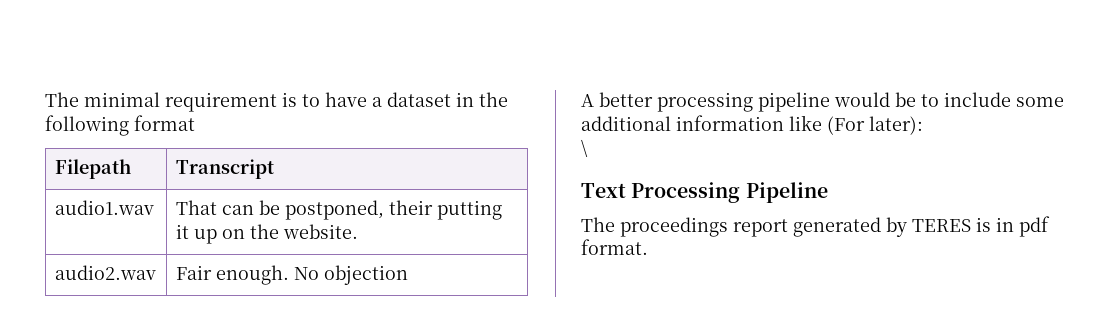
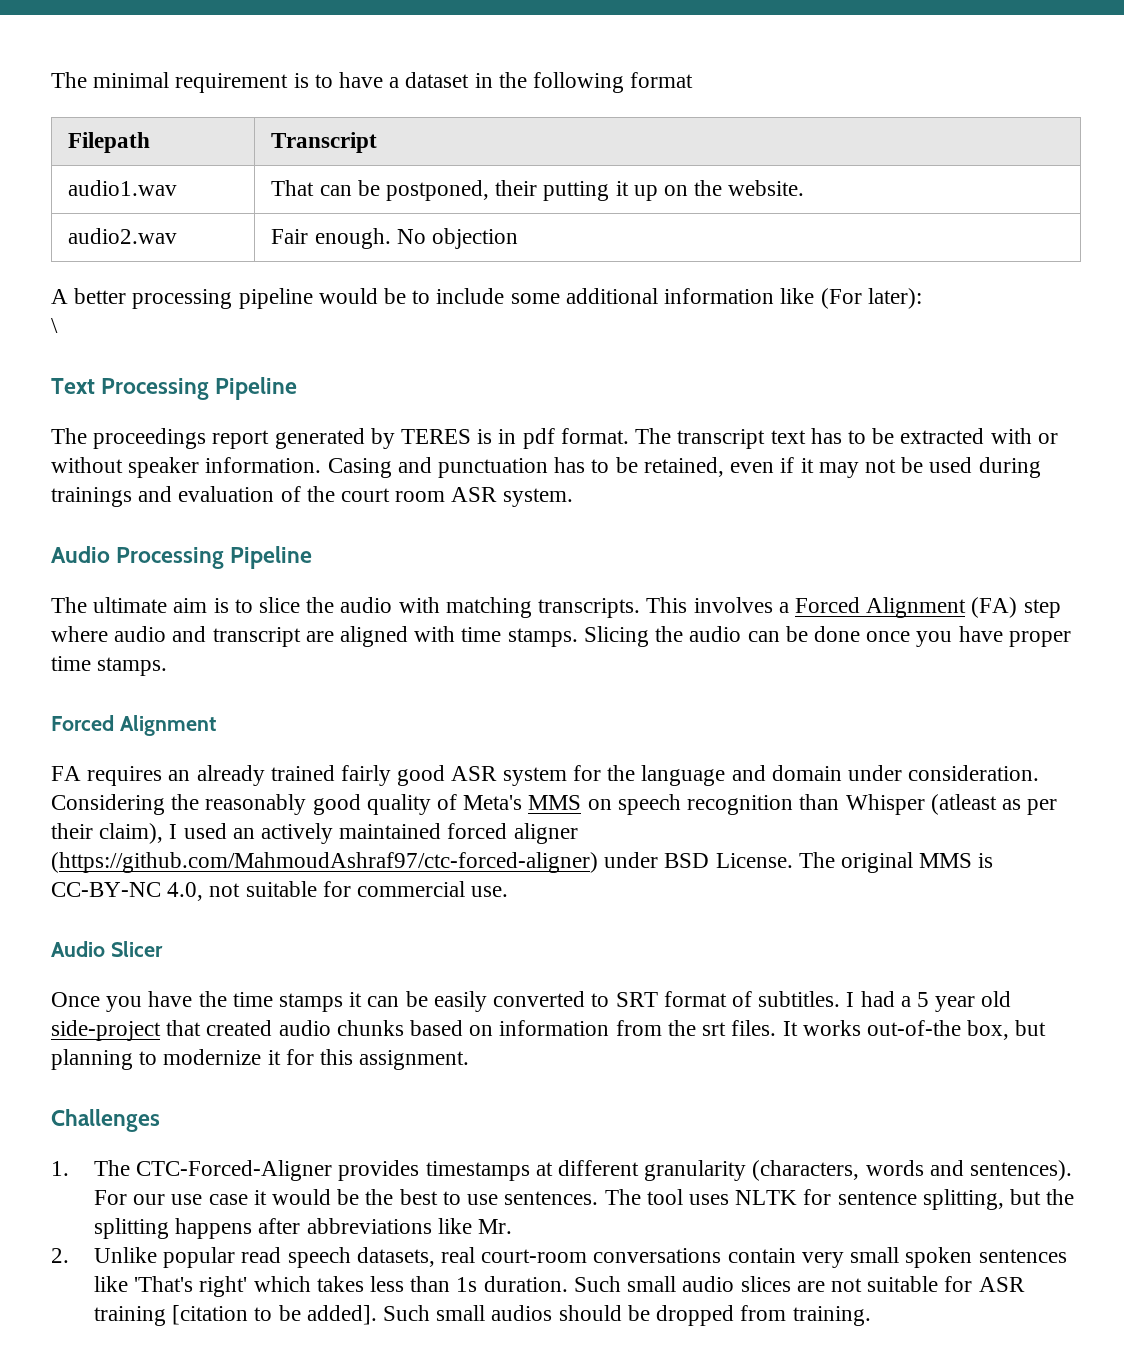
(648, 247) none -> [635,428,1058,449] [51,457,1041,478] [51,486,573,507] [51,546,313,569] [51,597,1061,618] [51,626,1071,647] [51,656,168,676] [51,715,216,736] [51,765,1040,786] [51,794,1058,815] [51,823,578,844] [51,852,994,873] [51,881,509,901] [51,941,163,957] [51,991,1012,1012] [51,1020,1047,1041] [51,1049,470,1070] [51,1109,160,1132] [51,1160,1073,1181] [93,1189,1075,1210] [93,1218,513,1239] [51,1247,1067,1268] [93,1276,1025,1297] [93,1305,871,1326] The transcript text has to be extracted with or without speaker information. Casing and punctuation has to be retained, even if it may not be used during trainings and evaluation of the court room ASR system. // Audio Processing Pipeline // The ultimate aim is to slice the audio with matching transcripts. This involves a Forced Alignment (FA) step where audio and transcript are aligned with time stamps. Slicing the audio can be done once you have proper time stamps. // Forced Alignment // FA requires an already trained fairly good ASR system for the language and domain under consideration. Considering the reasonably good quality of Meta's MMS on speech recognition than Whisper (atleast as per their claim), I used an actively maintained forced aligner (https://github.com/MahmoudAshraf97/ctc-forced-aligner) under BSD License. The original MMS is CC-BY-NC 4.0, not suitable for commercial use. // Audio Slicer // Once you have the time stamps it can be easily converted to SRT format of subtitles. I had a 5 year old side-project that created audio chunks based on information from the srt files. It works out-of-the box, but planning to modernize it for this assignment. // Challenges // 1. The CTC-Forced-Aligner provides timestamps at different granularity (characters, words and sentences). For our use case it would be the best to use sentences. The tool uses NLTK for sentence splitting, but the splitting happens after abbreviations like Mr. // 2. Unlike popular read speech datasets, real court-room conversations contain very small spoken sentences like 'That's right' which takes less than 1s duration. Such small audio slices are not suitable for ASR training [citation to be added]. Such small audios should be dropped from training.

